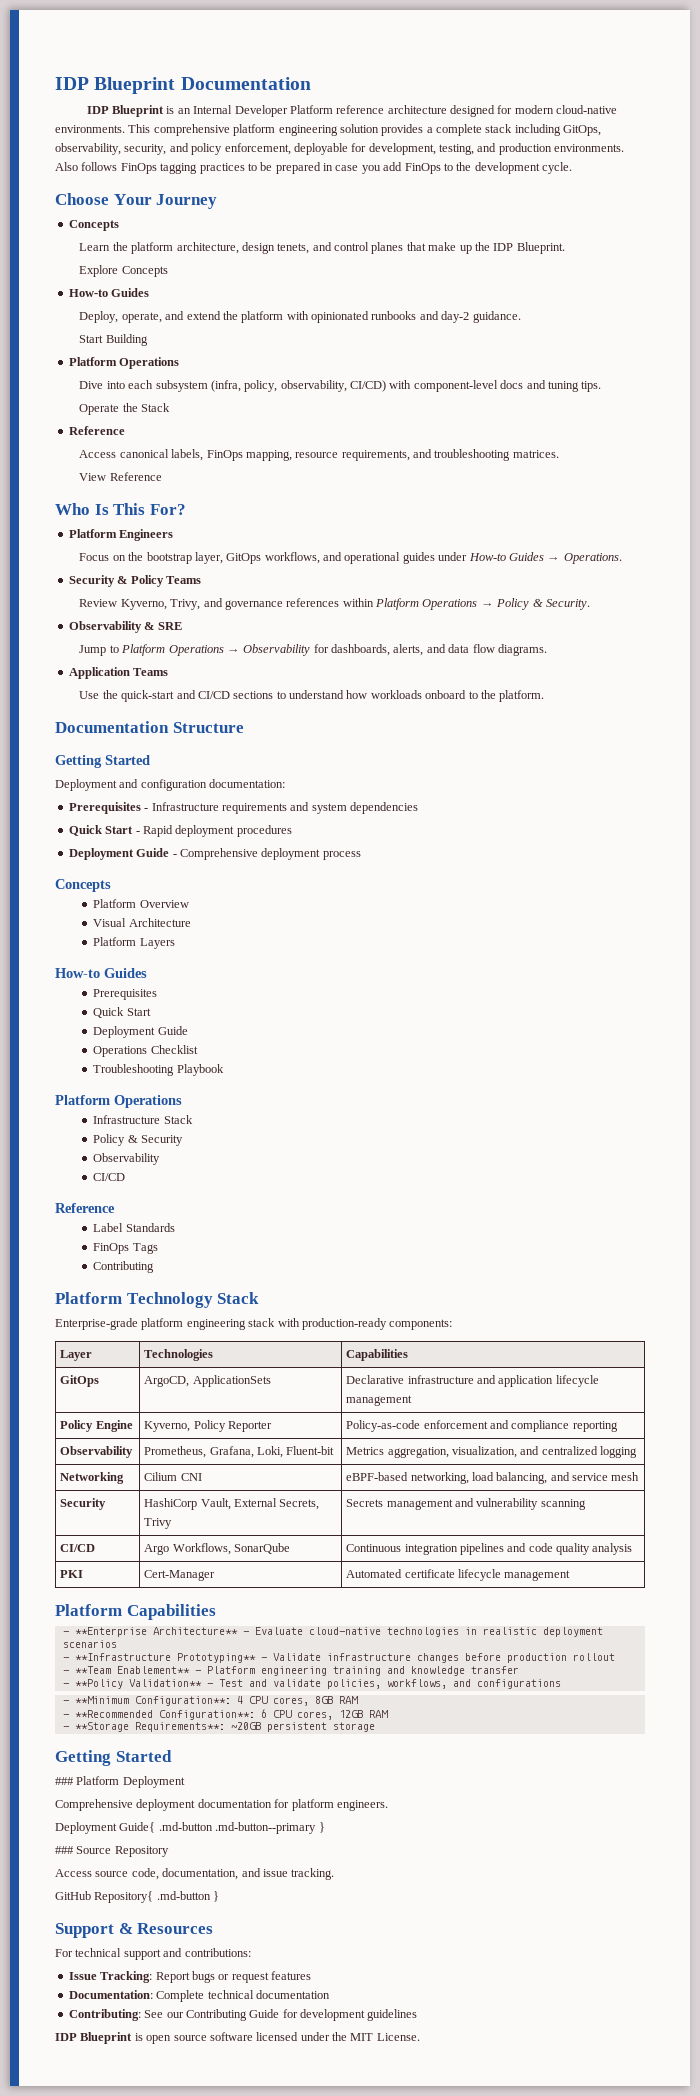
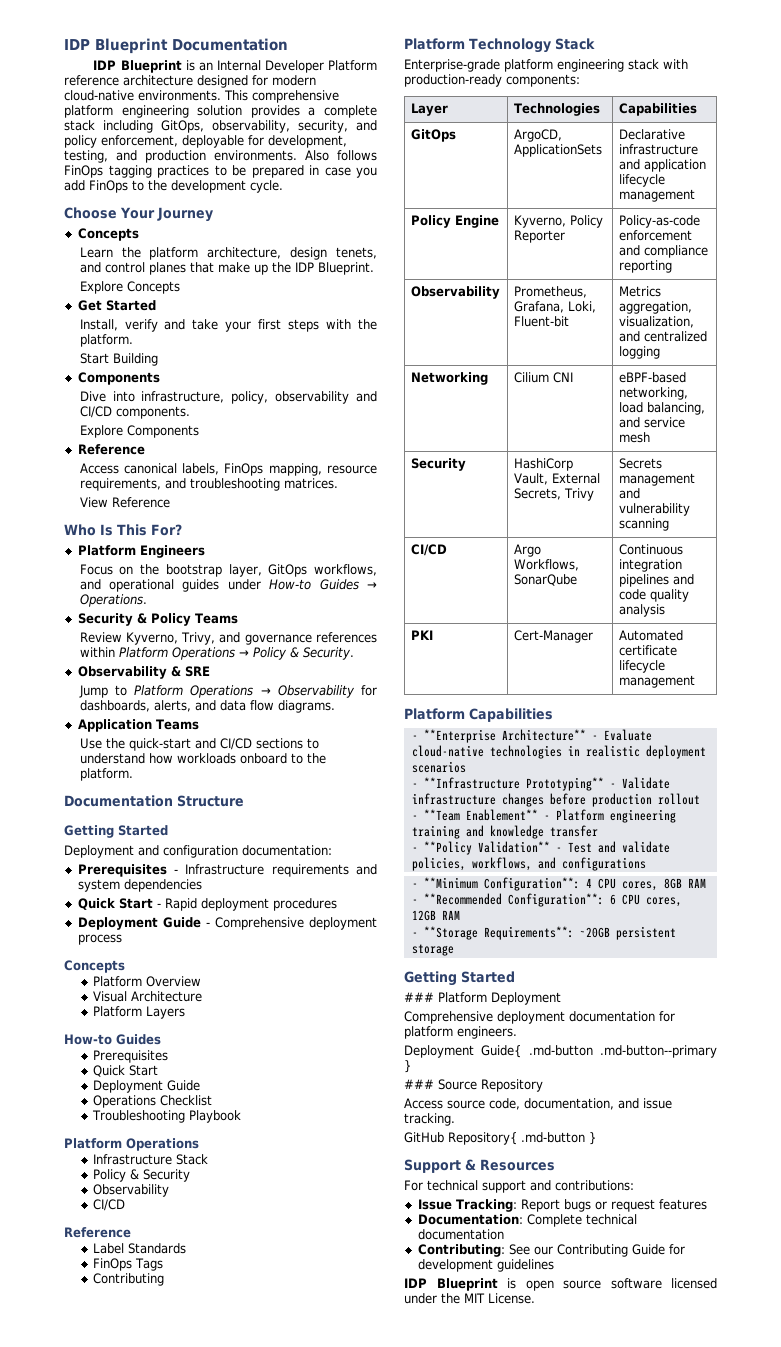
[68,288,150,297] [79,311,521,323] How-to Guides // Deploy, operate, and extend the platform with opinionated runbooks and day-2 guidance. -> [77,300,156,311] [79,319,377,332] [79,334,133,347] Get Started // Install, verify and take your first steps with the platform.
[68,357,180,369] Platform Operations -> [77,372,160,385] Components
[128,380,602,392] [79,403,171,415] each subsystem (infra, policy, observability, CI/CD) with component-level docs and tuning tips. // Operate the Stack -> [141,391,377,404] [79,406,190,419] [79,425,199,438] infrastructure, policy, observability and CI/CD components. // Explore Components

